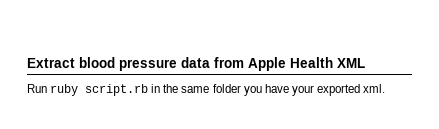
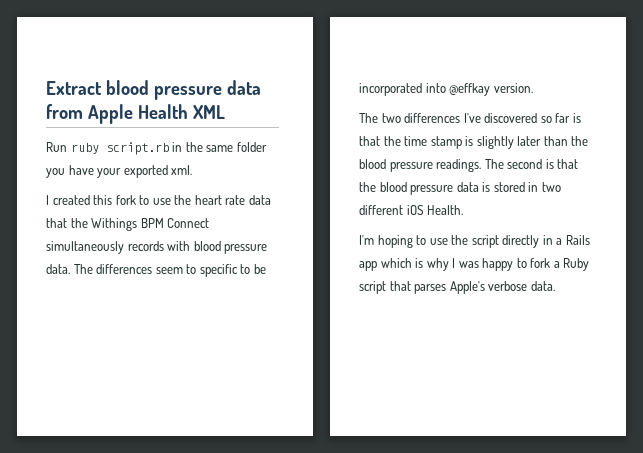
(386, 88) none -> [46,195,271,205] [46,218,210,231] [46,241,268,254] [46,264,266,277] [359,83,533,96] [359,113,581,123] [359,136,589,149] [359,159,579,172] [359,182,561,195] [359,205,464,215] [359,235,590,248] [359,258,590,271] [359,281,555,294] // I created this fork to use the heart rate data that the Withings BPM Connect simultaneously records with blood pressure data. The differences seem to specific to be incorporated into @effkay version. // The two differences I've discovered so far is that the time stamp is slightly later than the blood pressure readings. The second is that the blood pressure data is stored in two different iOS Health. // I'm hoping to use the script directly in a Rails app which is why I was happy to fork a Ruby script that parses Apple's verbose data.

